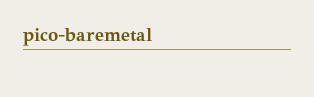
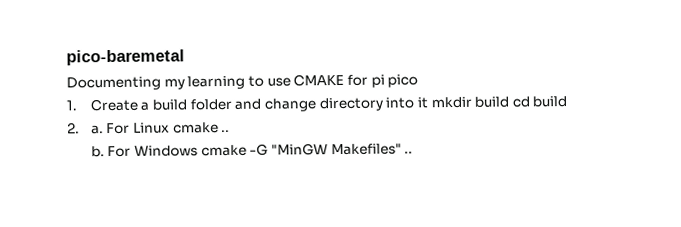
(152, 37) none -> [66,73,419,91] [66,96,568,112] [67,122,231,135] [90,143,414,158] // Documenting my learning to use CMAKE for pi pico // 1. Create a build folder and change directory into it mkdir build cd build // 2. a. For Linux cmake .. // b. For Windows cmake -G "MinGW Makefiles" ..

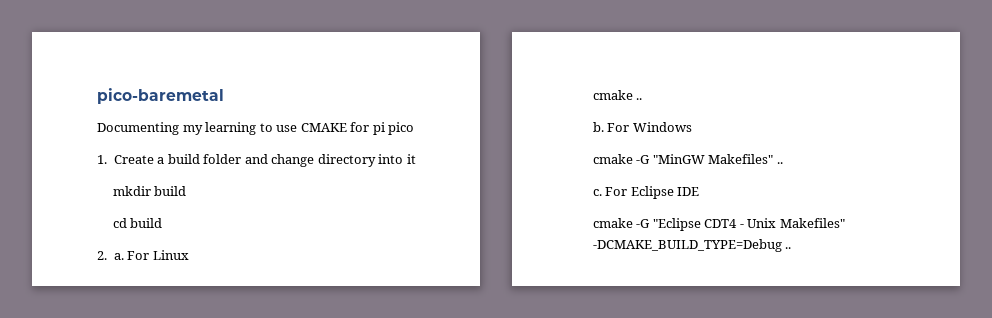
(428, 103) none -> (416, 159) //
(510, 102) none -> (187, 191) //
(171, 128) none -> (189, 255) //
(199, 151) none -> (692, 127) //
(414, 152) none -> [592,186,700,199] [592,218,845,231] [592,239,792,252] // c. For Eclipse IDE // cmake -G "Eclipse CDT4 - Unix Makefiles" -DCMAKE_BUILD_TYPE=Debug ..

